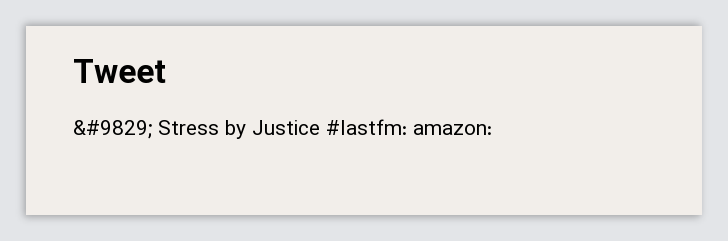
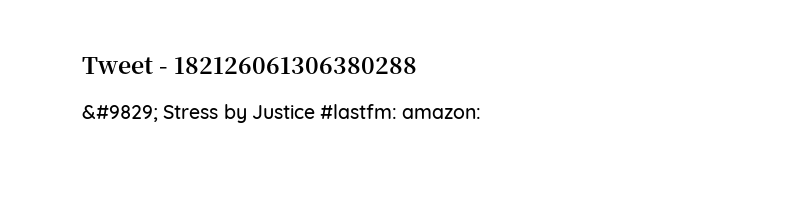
(166, 71) none -> [159,57,418,74] - 182126061306380288

